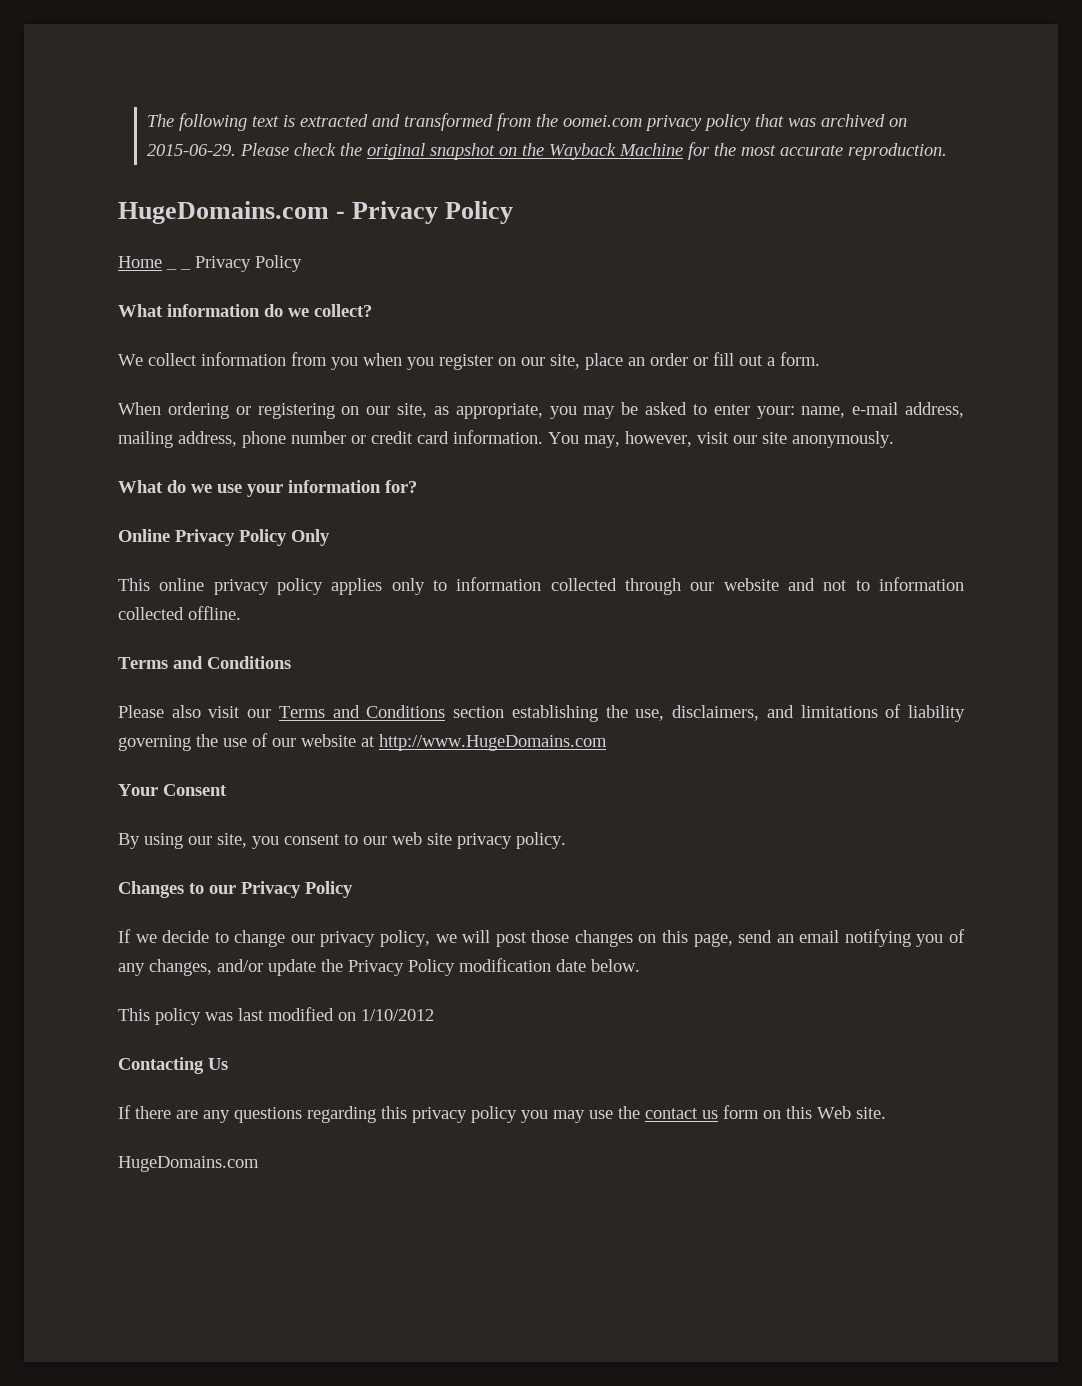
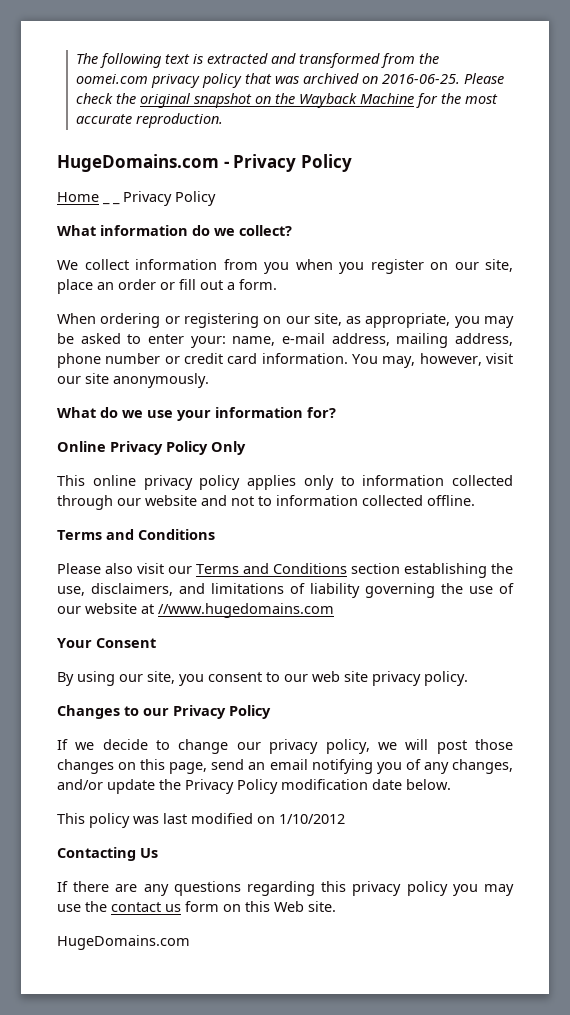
[147,144,237,156] 2015-06-29. -> [382,74,461,84] 2016-06-25.
[379,734,607,751] http://www.HugeDomains.com -> [158,603,334,618] //www.hugedomains.com

